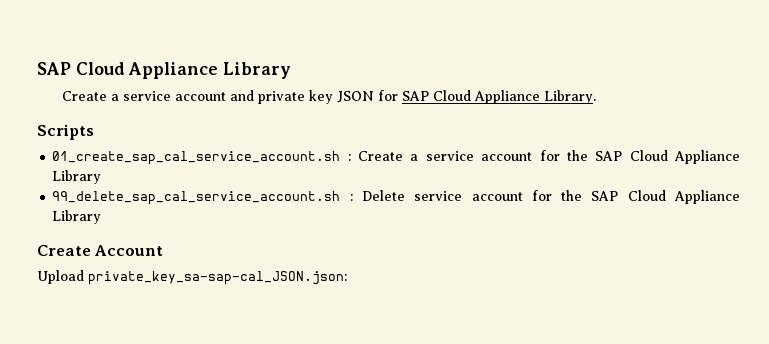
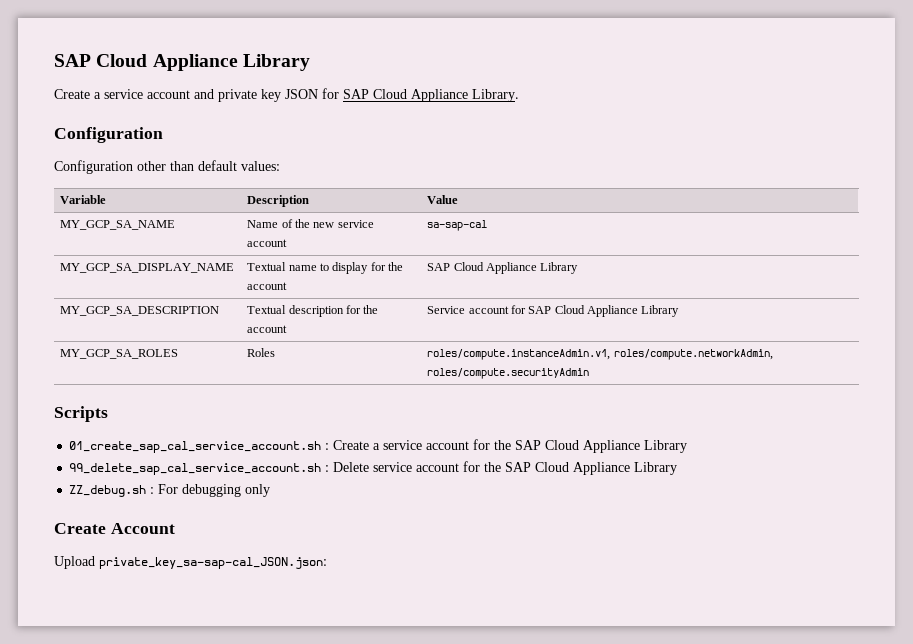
(597, 97) none -> [54,127,163,143] [54,160,280,174] [60,195,107,204] [247,195,310,207] [427,195,459,204] [60,220,176,230] [247,219,374,228] [247,239,288,247] [427,220,488,231] [60,263,235,273] [247,262,404,274] [247,282,288,290] [427,262,579,274] [60,306,220,316] [247,305,379,317] [247,325,288,333] [427,305,680,317] [60,349,179,359] [247,348,276,357] [427,349,773,360] [427,368,590,379] // Configuration // Configuration other than default values: // Variable | Description | Value // MY_GCP_SA_NAME | Name of the new service account | sa-sap-cal // MY_GCP_SA_DISPLAY_NAME | Textual name to display for the account | SAP Cloud Appliance Library // MY_GCP_SA_DESCRIPTION | Textual description for the account | Service account for SAP Cloud Appliance Library // MY_GCP_SA_ROLES | Roles | roles/compute.instanceAdmin.v1, roles/compute.networkAdmin, roles/compute.securityAdmin
(102, 217) none -> [69,484,271,497] // ZZ_debug.sh : For debugging only

